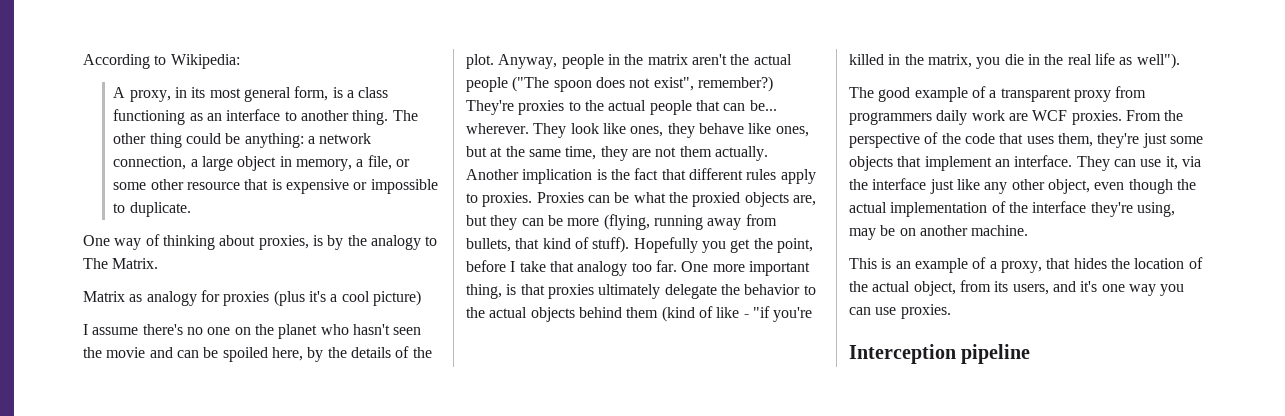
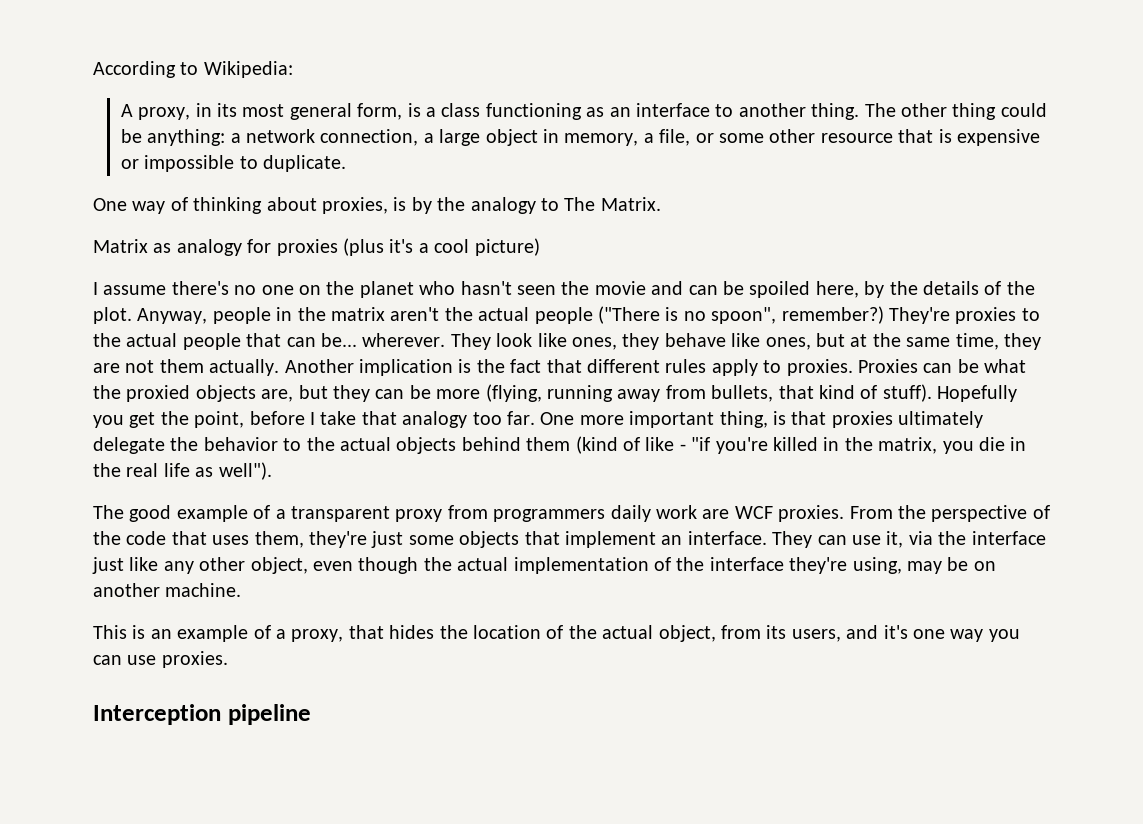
[512,76,694,92] ("The spoon does not exist", -> [597,306,777,324] ("There is no spoon",

